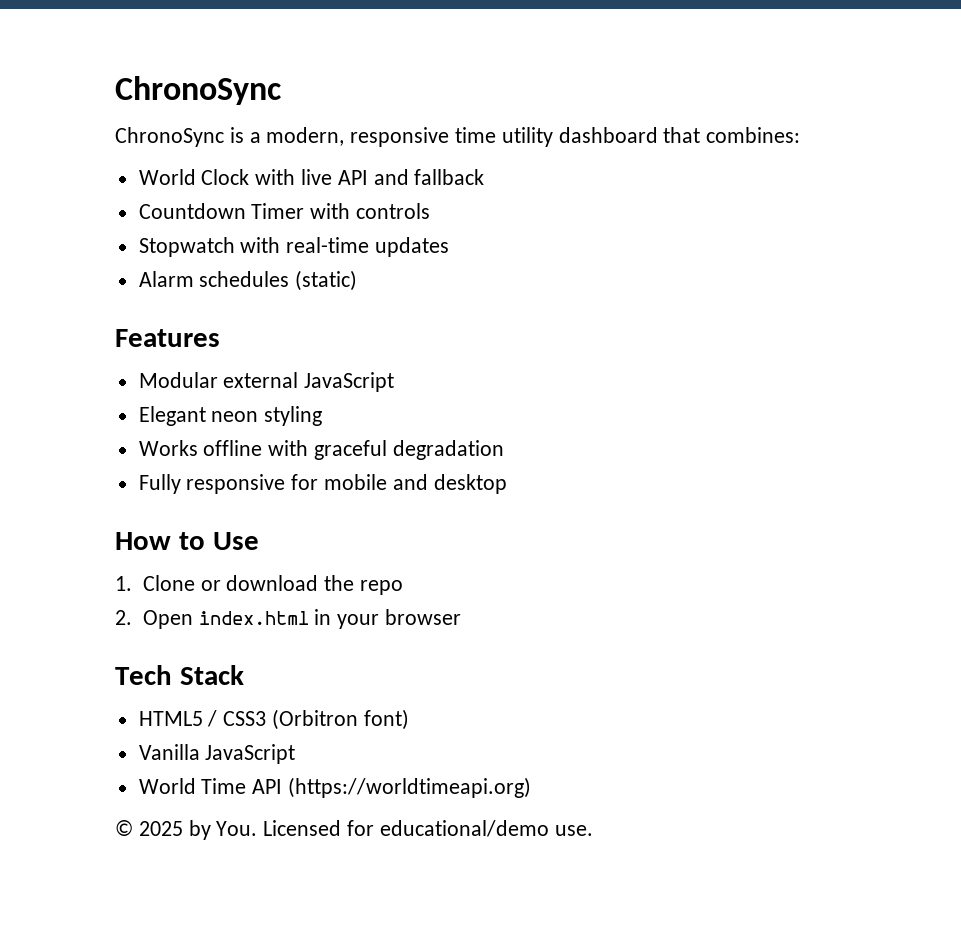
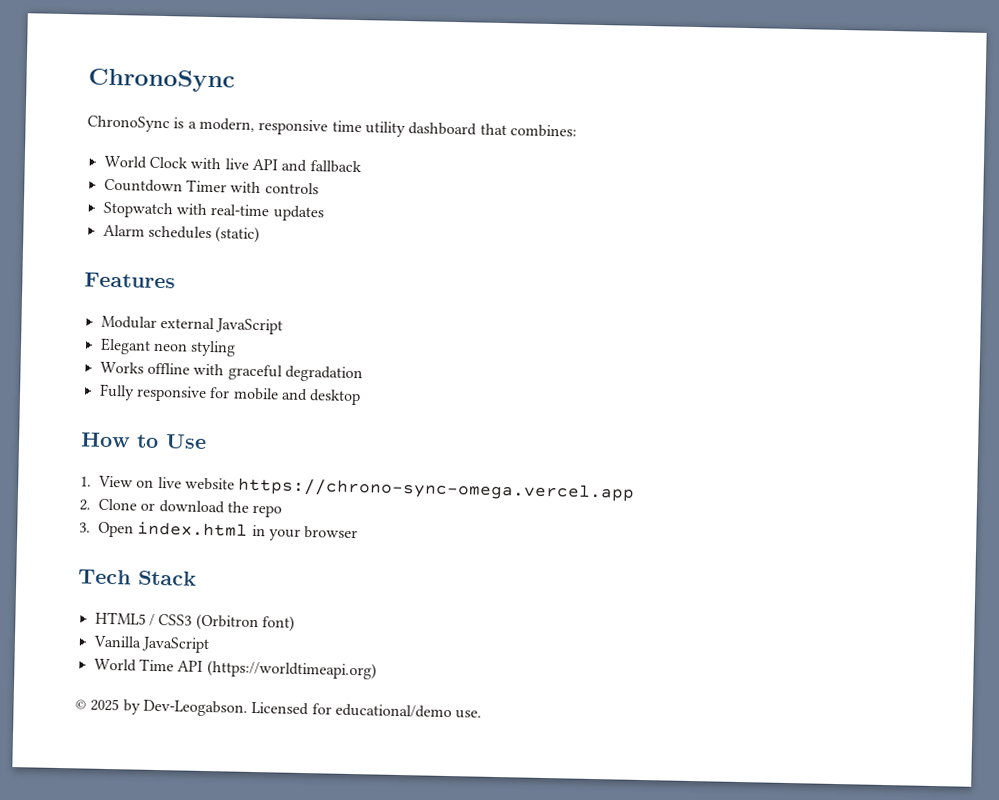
(132, 583) none -> [98,475,636,502] [79,499,91,511] View on live website https://chrono-sync-omega.vercel.app // 2.
[115,610,132,625] 2. -> [79,522,91,533] 3.
[216,821,258,836] You. -> [142,699,248,717] Dev-Leogabson.

